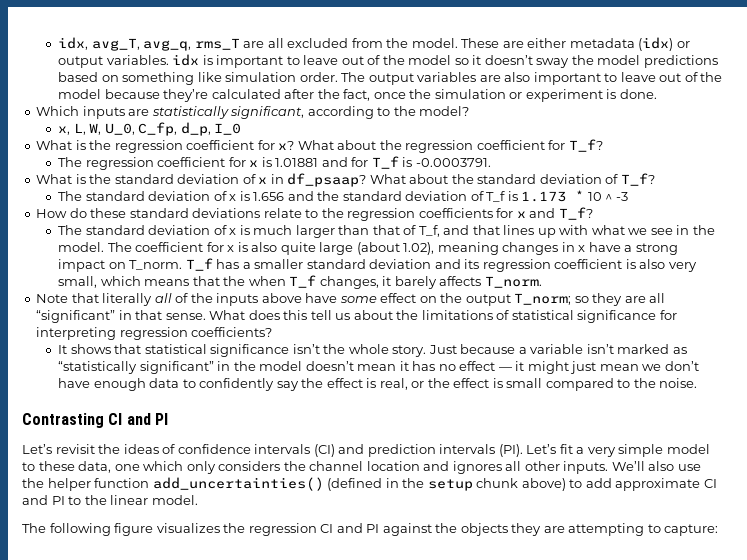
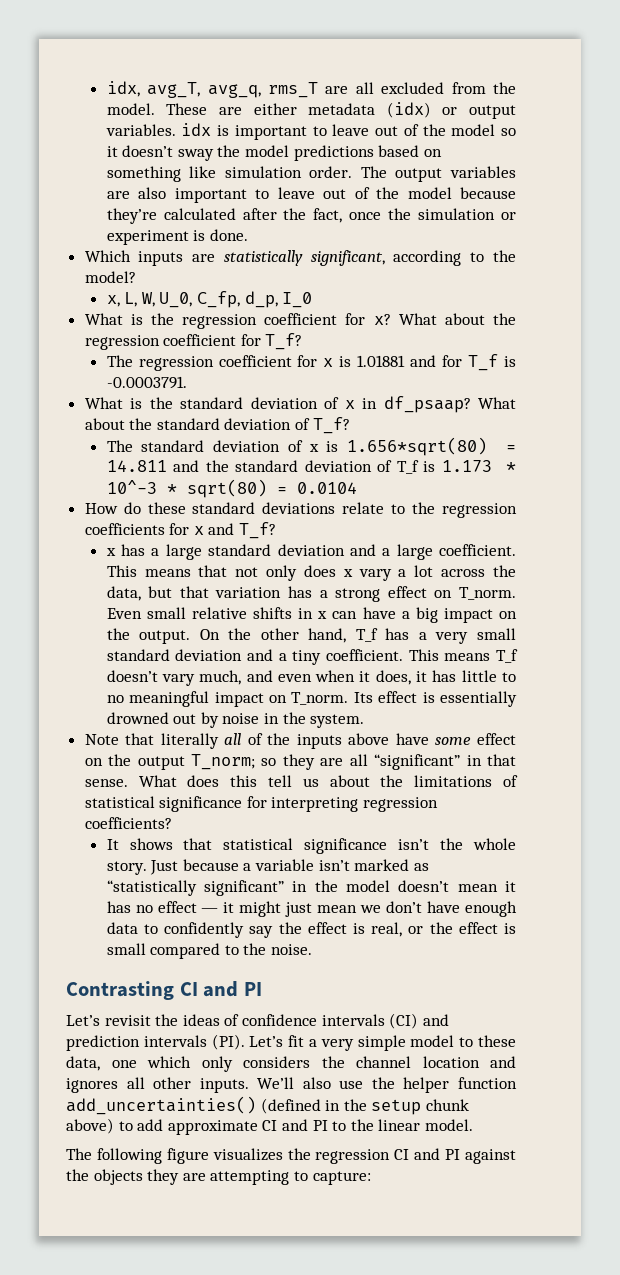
[253,192,285,201] 1.656 -> [346,437,516,456] [106,460,167,472] 1.656*sqrt(80) = 14.811
[587,192,628,201] 10 ^ -3 -> [106,479,357,498] 10^-3 * sqrt(80) = 0.0104
[58,225,715,238] [58,242,559,255] The standard deviation of x is much larger than that of T_f, and that lines up with what we see in the model. The coefficient for x is also quite large (about 1.02), meaning changes -> [105,544,516,560] [106,565,516,581] [106,586,516,602] [106,607,293,619] x has a large standard deviation and a large coefficient. This means that not only does x vary a lot across the data, but that variation has a strong effect on T_norm. Even small relative shifts
(586, 248) none -> [332,611,358,619] can
[635,243,678,255] [58,258,697,272] [58,275,542,289] strong impact on T_norm. T_f has a smaller standard deviation and its regression coefficient is also very small, which means that the when T_f changes, it barely affects T_norm. -> [415,607,518,623] [106,628,516,644] [106,649,518,665] [106,670,517,686] [106,691,517,707] [106,712,365,728] big impact on the output. On the other hand, T_f has a very small standard deviation and a tiny coefficient. This means T_f doesn’t vary much, and even when it does, it has little to no meaningful impact on T_norm. Its effect is essentially drowned out by noise in the system.

